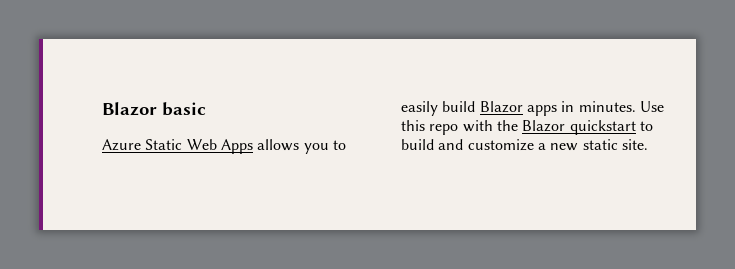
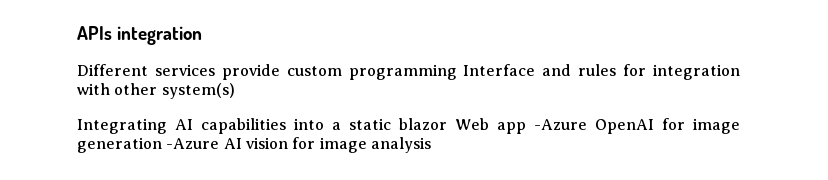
[102,102,206,116] [102,139,346,154] [401,101,664,116] [401,120,653,135] [401,139,648,151] Blazor basic // Azure Static Web Apps allows you to easily build Blazor apps in minutes. Use this repo with the Blazor quickstart to build and customize a new static site. -> [77,26,203,45] [77,64,741,80] [77,83,235,99] [77,118,740,134] [77,137,431,153] APIs integration // Different services provide custom programming Interface and rules for integration with other system(s) // Integrating AI capabilities into a static blazor Web app -Azure OpenAI for image generation -Azure AI vision for image analysis

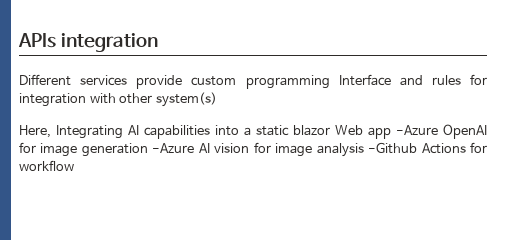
(235, 91) none -> [19,125,51,138] Here,
(431, 145) none -> [368,142,487,154] [19,160,74,171] -Github Actions for workflow

